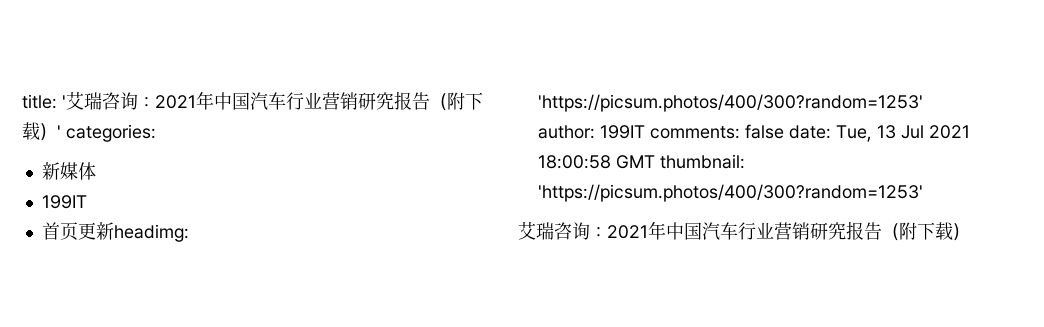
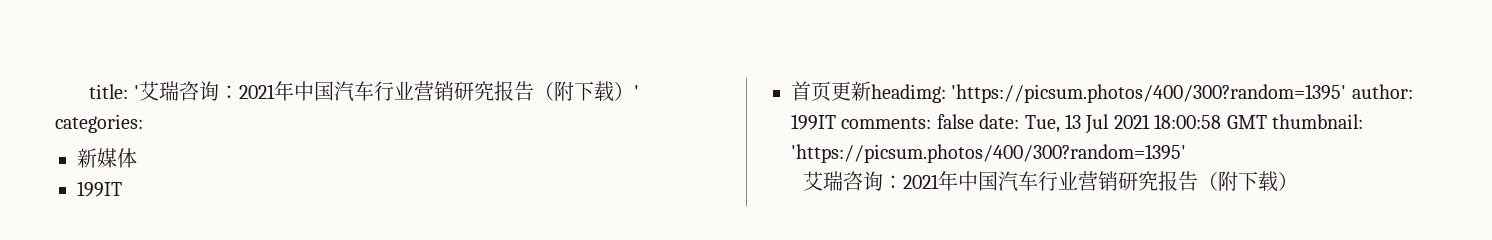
[537,94,923,112] 'https://picsum.photos/400/300?random=1253' -> [951,84,1347,103] 'https://picsum.photos/400/300?random=1395'
[537,184,923,202] 'https://picsum.photos/400/300?random=1253' -> [791,144,1186,163] 'https://picsum.photos/400/300?random=1395'

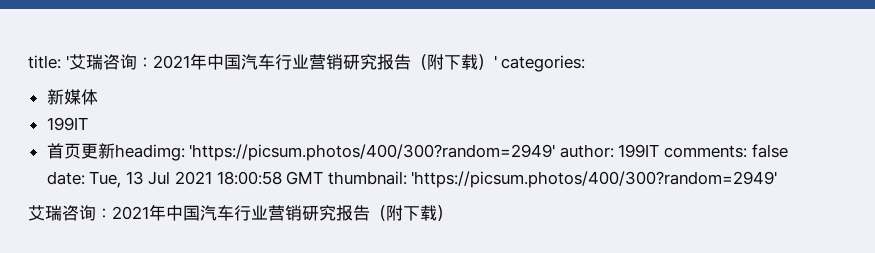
[951,84,1347,103] 'https://picsum.photos/400/300?random=1395' -> [189,144,556,161] 'https://picsum.photos/400/300?random=2949'
[791,144,1186,163] 'https://picsum.photos/400/300?random=1395' -> [411,171,778,188] 'https://picsum.photos/400/300?random=2949'

